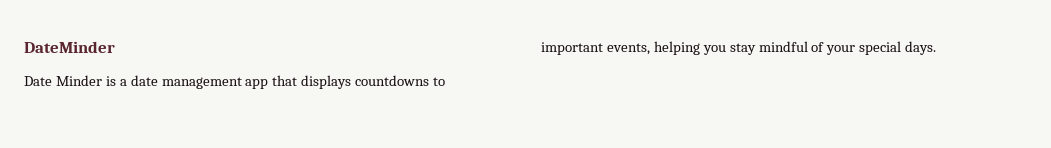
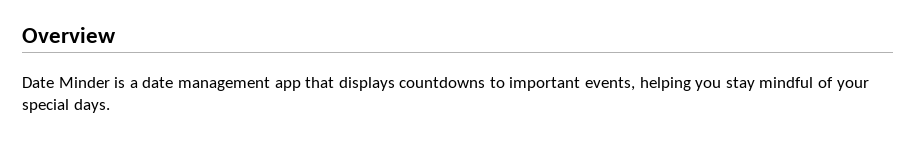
[24,41,115,53] DateMinder -> [22,27,116,43] Overview

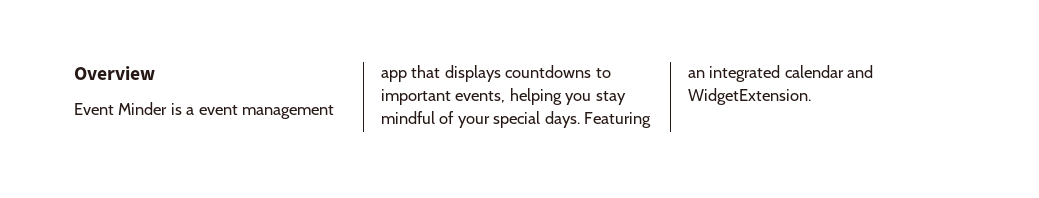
[22,77,54,88] Date -> [74,103,114,115] Event
[142,77,174,88] date -> [198,105,238,115] event
(110, 106) none -> [584,112,652,128] [688,65,874,82] [688,88,811,105] Featuring an integrated calendar and WidgetExtension.

